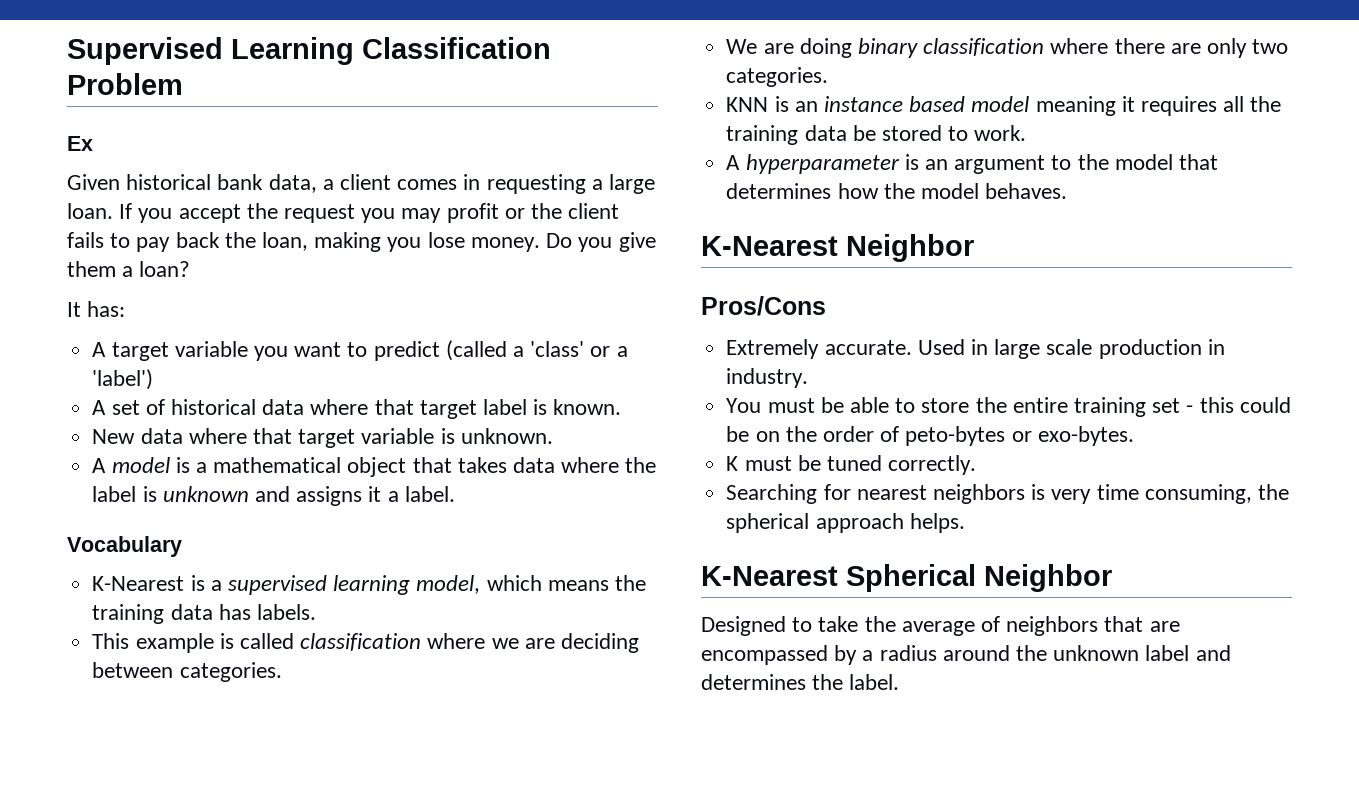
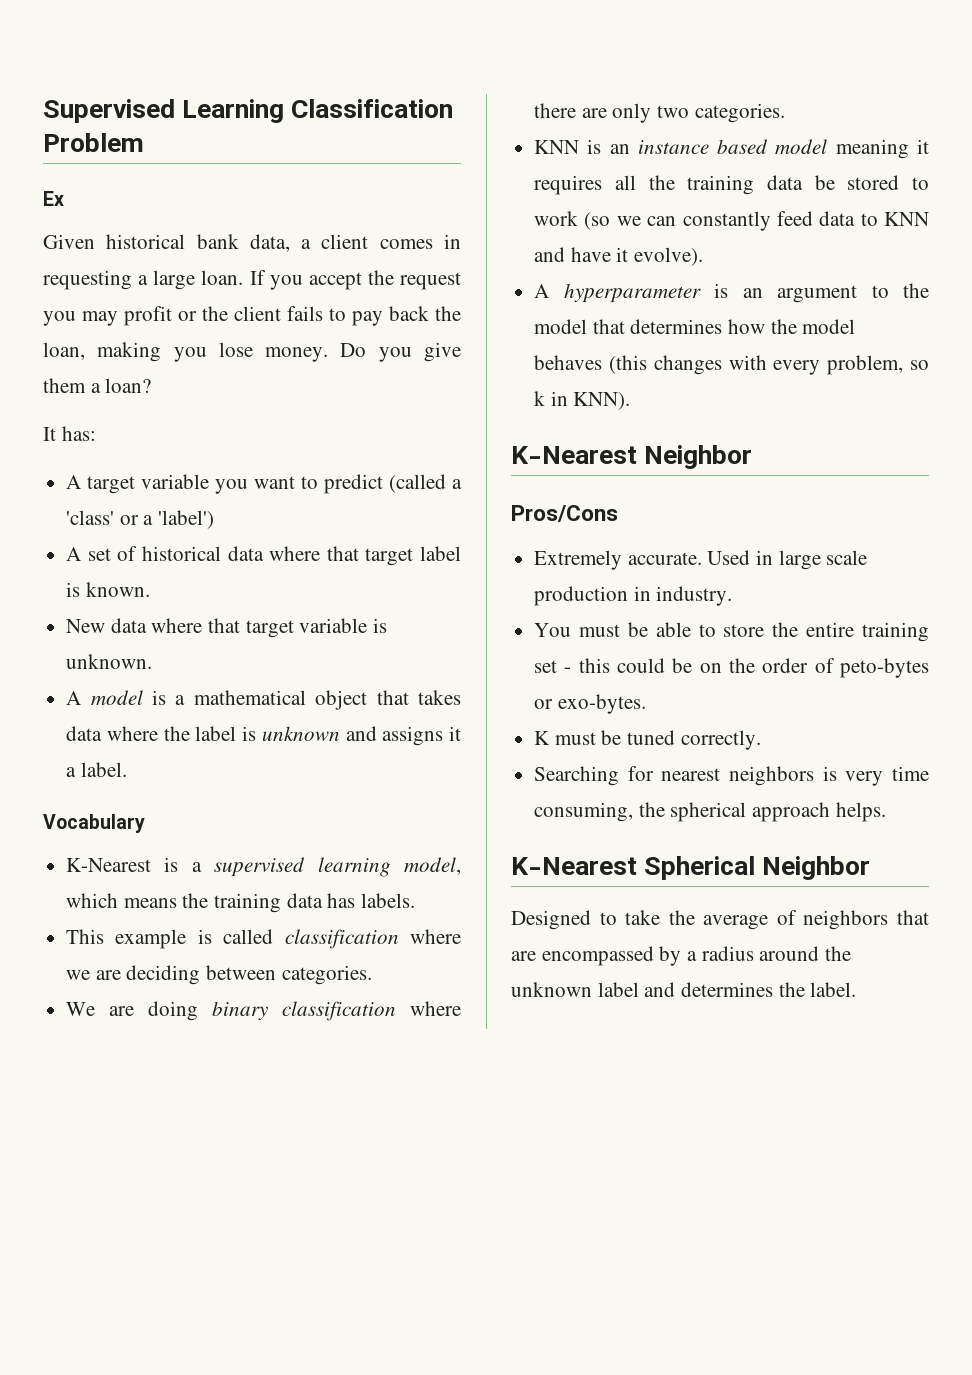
[974,125,1027,141] work. -> [534,211,929,231] [534,247,704,266] work (so we can constantly feed data to KNN and have it evolve).
[985,183,1068,199] behaves. -> [534,355,929,375] [534,391,631,410] behaves (this changes with every problem, so k in KNN).

